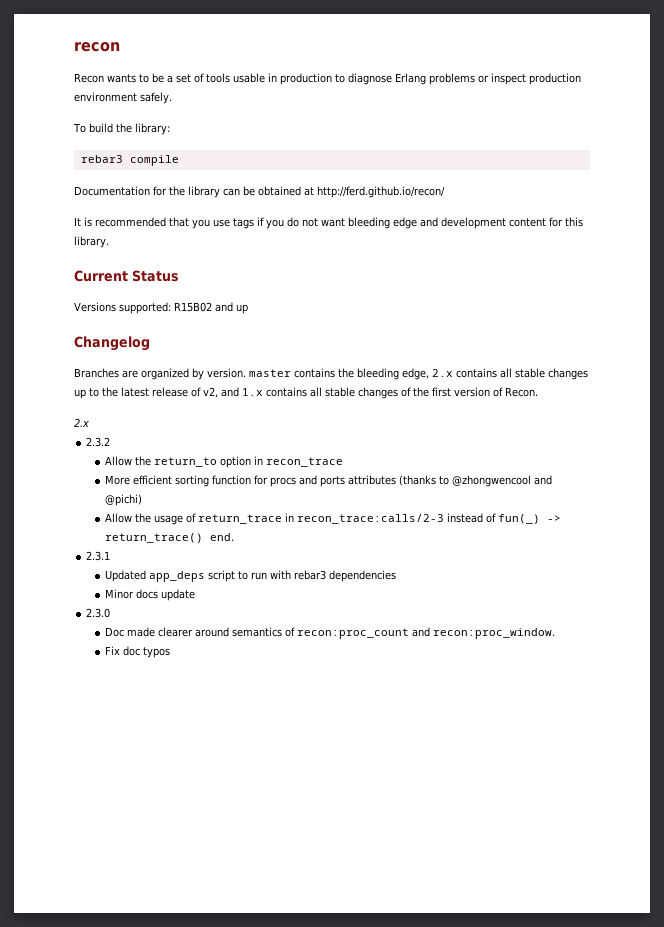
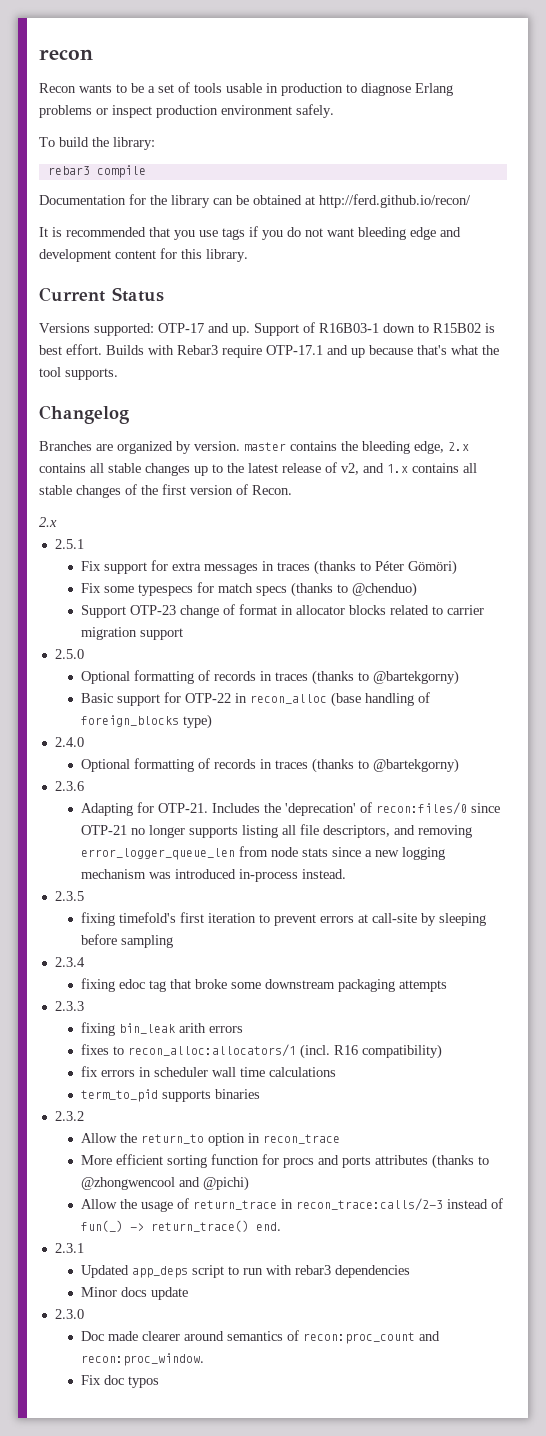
[174,302,248,314] R15B02 and up -> [158,322,495,336] [39,344,499,358] [39,367,118,380] OTP-17 and up. Support of R16B03-1 down to R15B02 is best effort. Builds with Rebar3 require OTP-17.1 and up because that's what the tool supports.
(89, 422) none -> [54,539,84,549] [81,560,458,575] [81,582,418,597] [81,604,485,618] [81,627,184,640] [54,649,84,659] [81,670,460,685] [81,692,431,707] [81,714,213,729] [54,737,84,747] [81,758,460,773] [54,781,84,791] [81,802,501,816] [81,824,473,838] [81,846,446,860] [81,869,347,882] [54,891,84,901] [81,912,487,926] [81,934,174,948] [54,957,85,967] [81,978,448,992] [54,1001,84,1011] [81,1022,244,1036] [81,1044,443,1059] [81,1066,337,1077] [81,1089,261,1102] // 2.5.1 // Fix support for extra messages in traces (thanks to Péter Gömöri) // Fix some typespecs for match specs (thanks to @chenduo) // Support OTP-23 change of format in allocator blocks related to carrier migration support // 2.5.0 // Optional formatting of records in traces (thanks to @bartekgorny) // Basic support for OTP-22 in recon_alloc (base handling of foreign_blocks type) // 2.4.0 // Optional formatting of records in traces (thanks to @bartekgorny) // 2.3.6 // Adapting for OTP-21. Includes the 'deprecation' of recon:files/0 since OTP-21 no longer supports listing all file descriptors, and removing error_logger_queue_len from node stats since a new logging mechanism was introduced in-process instead. // 2.3.5 // fixing timefold's first iteration to prevent errors at call-site by sleeping before sampling // 2.3.4 // fixing edoc tag that broke some downstream packaging attempts // 2.3.3 // fixing bin_leak arith errors // fixes to recon_alloc:allocators/1 (incl. R16 compatibility) // fix errors in scheduler wall time calculations // term_to_pid supports binaries

